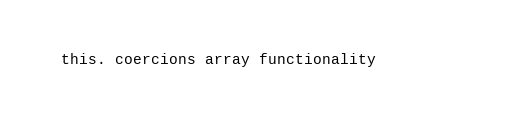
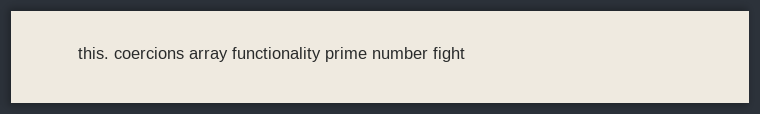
(376, 60) none -> [325,47,465,62] prime number fight

